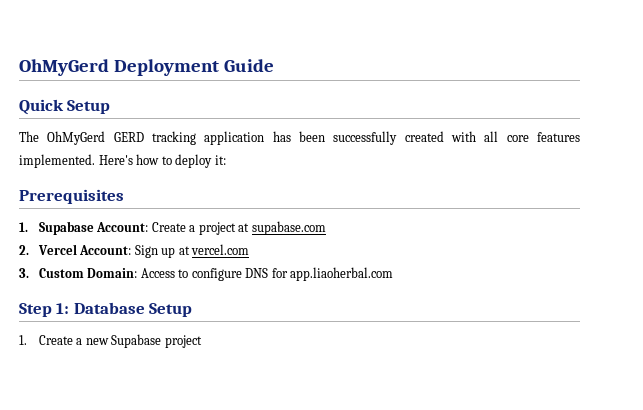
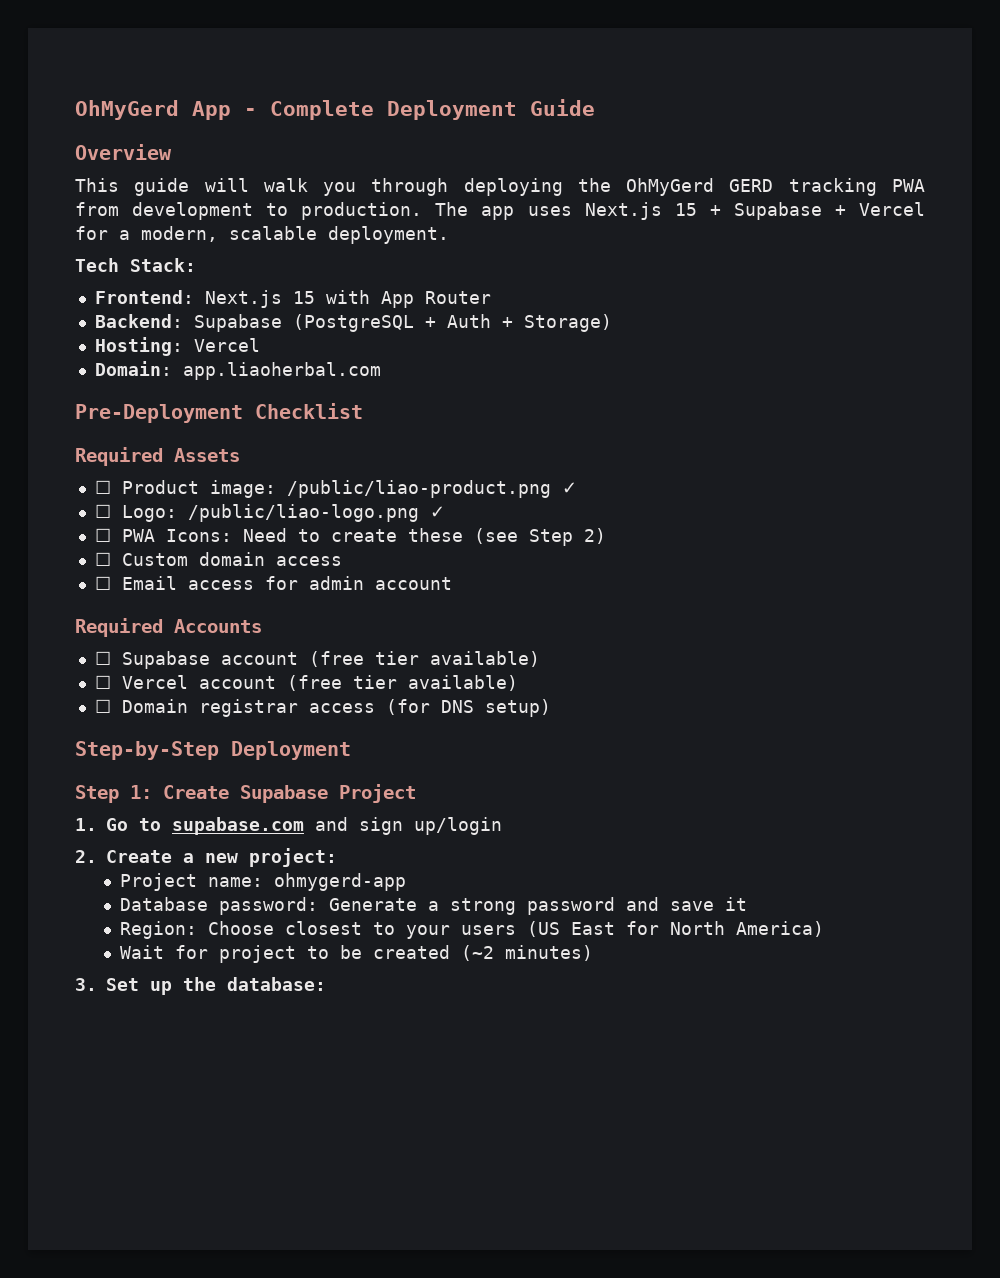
[19,59,109,76] OhMyGerd -> [75,100,374,120] OhMyGerd App - Complete
[19,99,111,115] [19,131,580,145] [19,154,226,168] [19,189,124,204] [19,221,326,235] [19,244,250,258] [19,267,394,281] [19,302,193,317] [19,334,202,348] Quick Setup // The OhMyGerd GERD tracking application has been successfully created with all core features implemented. Here's how to deploy it: // Prerequisites // 1. Supabase Account: Create a project at supabase.com // 2. Vercel Account: Sign up at vercel.com // 3. Custom Domain: Access to configure DNS for app.liaoherbal.com // Step 1: Database Setup // 1. Create a new Supabase project -> [75,144,172,160] [75,178,925,196] [75,202,926,220] [75,226,449,244] [75,258,196,272] [94,290,491,308] [94,314,612,332] [94,337,260,356] [94,361,381,380] [75,403,363,423] [75,447,240,466] [94,480,577,498] [94,504,445,522] [94,528,606,546] [94,552,342,566] [94,576,452,590] [75,618,262,637] [94,651,540,669] [94,675,518,691] [94,699,551,717] [75,741,351,760] [75,784,416,803] [75,817,502,835] [75,848,337,867] [119,873,406,891] [119,897,747,915] [119,921,824,939] [119,945,593,963] [75,977,326,995] Overview // This guide will walk you through deploying the OhMyGerd GERD tracking PWA from development to production. The app uses Next.js 15 + Supabase + Vercel for a modern, scalable deployment. // Tech Stack: // Frontend: Next.js 15 with App Router // Backend: Supabase (PostgreSQL + Auth + Storage) // Hosting: Vercel // Domain: app.liaoherbal.com // Pre-Deployment Checklist // Required Assets // ☐ Product image: /public/liao-product.png ✓ // ☐ Logo: /public/liao-logo.png ✓ // ☐ PWA Icons: Need to create these (see Step 2) // ☐ Custom domain access // ☐ Email access for admin account // Required Accounts // ☐ Supabase account (free tier available) // ☐ Vercel account (free tier available) // ☐ Domain registrar access (for DNS setup) // Step-by-Step Deployment // Step 1: Create Supabase Project // 1. Go to supabase.com and sign up/login // 2. Create a new project: // Project name: ohmygerd-app // Database password: Generate a strong password and save it // Region: Choose closest to your users (US East for North America) // Wait for project to be created (~2 minutes) // 3. Set up the database:

